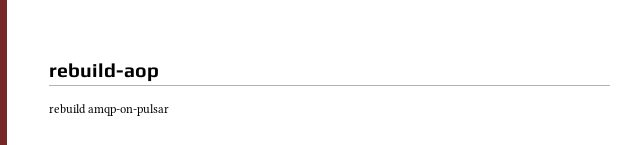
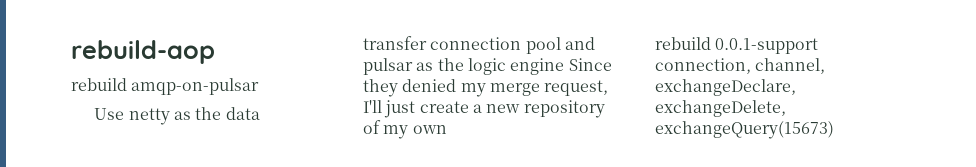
(170, 110) none -> [94,107,260,125] [363,36,595,54] [363,58,612,75] [363,79,609,97] [363,100,605,118] [363,120,447,139] [655,37,819,54] [655,58,826,74] [655,79,796,96] [655,100,786,117] [655,121,834,139] // Use netty as the data transfer connection pool and pulsar as the logic engine Since they denied my merge request, I'll just create a new repository of my own // rebuild 0.0.1-support connection, channel, exchangeDeclare, exchangeDelete, exchangeQuery(15673)

